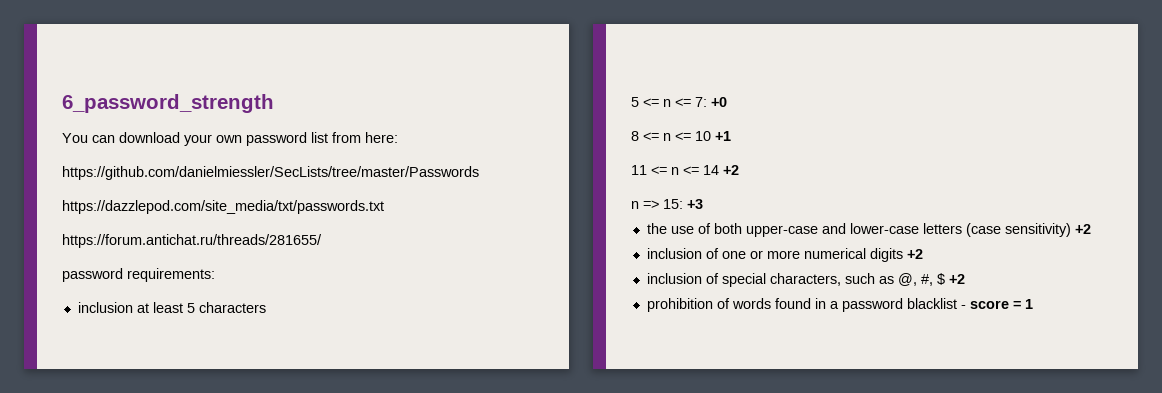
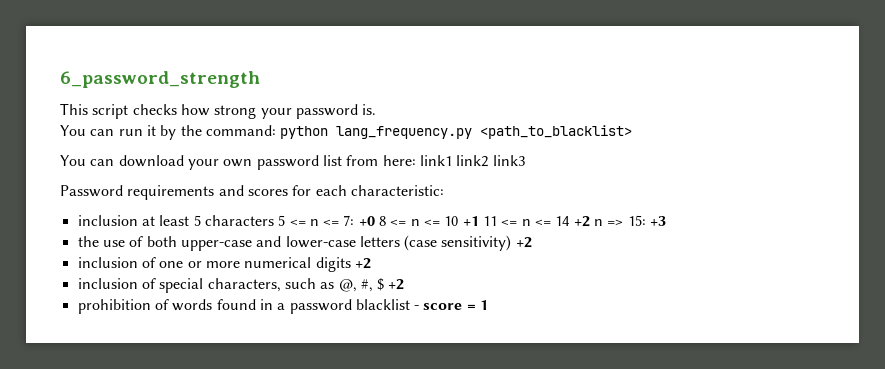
(274, 103) none -> [60,103,377,119] [60,125,633,140] // This script checks how strong your password is. // You can run it by the command: python lang_frequency.py <path_to_blacklist>
[62,166,479,180] [62,200,384,214] [62,234,322,248] [62,268,215,282] // https://github.com/danielmiessler/SecLists/tree/master/Passwords // https://dazzlepod.com/site_media/txt/passwords.txt // https://forum.antichat.ru/threads/281655/ // password requirements: -> [419,155,525,167] [60,185,444,200] link1 link2 link3 // Password requirements and scores for each characteristic:
(266, 307) // -> (274, 220) none
(727, 102) // -> (375, 221) none
(731, 136) // -> (479, 221) none
(739, 170) // -> (590, 221) none

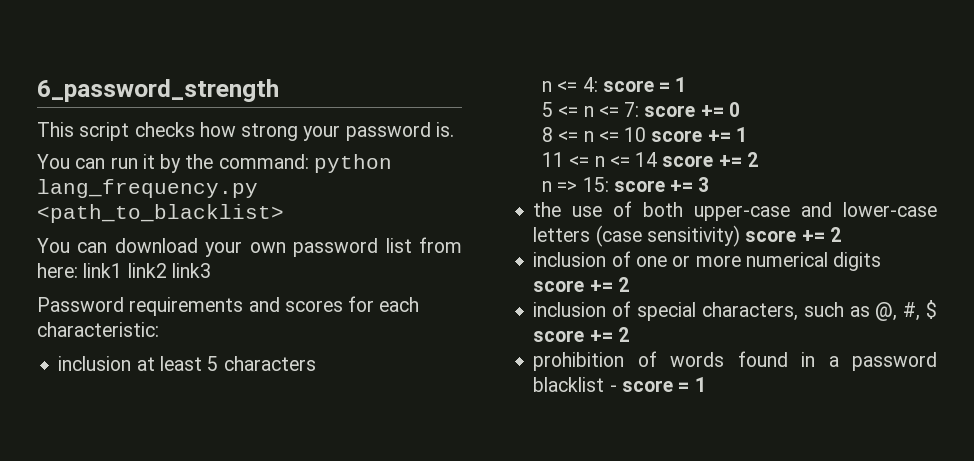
(274, 220) none -> [542,77,687,92] // n <= 4: score = 1 //
[358,216,375,226] +0 -> [644,102,740,117] score += 0 //
[462,216,479,226] +1 -> [651,127,747,142] score += 1 //
[573,215,666,227] +2 n => 15: +3 -> [662,152,758,167] [542,177,710,192] score += 2 // n => 15: score += 3
[515,237,532,248] +2 -> [745,227,841,242] score += 2
[354,258,371,269] +2 -> [533,277,629,292] score += 2
[388,279,405,290] +2 -> [533,327,629,342] score += 2

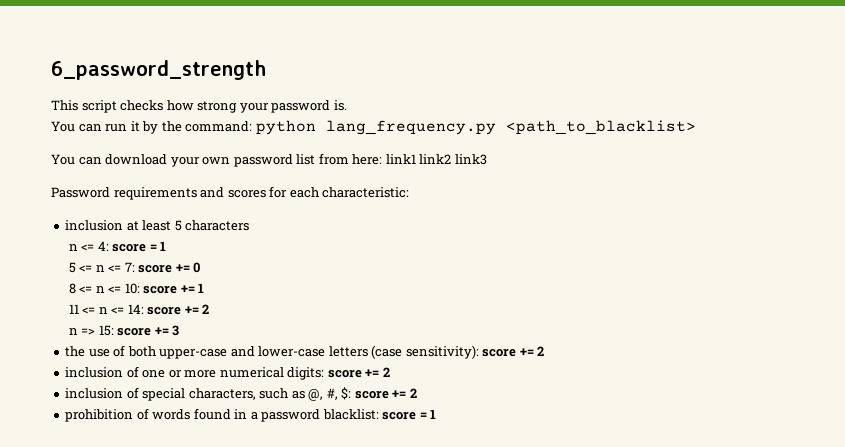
[624,127,647,142] 10 -> [124,283,140,294] 10:
[635,152,658,167] 14 -> [127,304,144,314] 14:
[646,225,740,247] sensitivity) -> [405,345,479,359] sensitivity):
[833,252,882,271] digits -> [287,367,325,380] digits:
[926,300,938,319] $ -> [341,387,352,400] $:
[533,377,617,392] blacklist - -> [322,409,379,420] blacklist:

